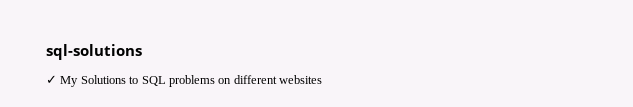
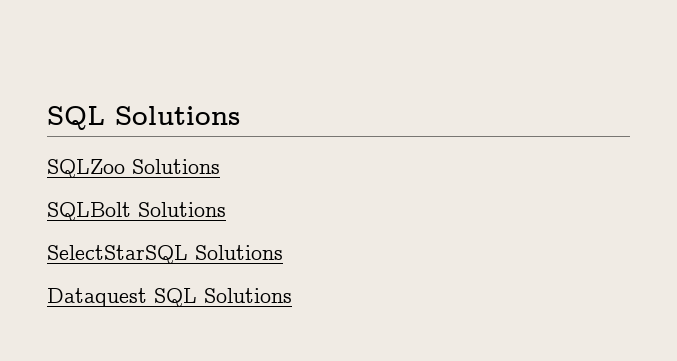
[46,44,142,60] [46,75,322,87] sql-solutions // ✓ My Solutions to SQL problems on different websites -> [47,106,240,130] [47,159,220,178] [47,202,226,221] [47,245,283,264] [47,288,292,307] SQL Solutions // SQLZoo Solutions // SQLBolt Solutions // SelectStarSQL Solutions // Dataquest SQL Solutions

